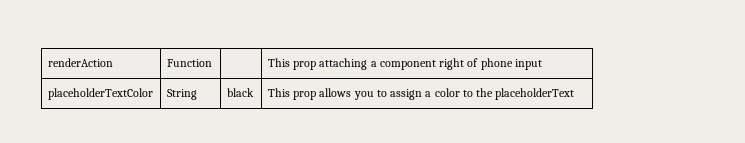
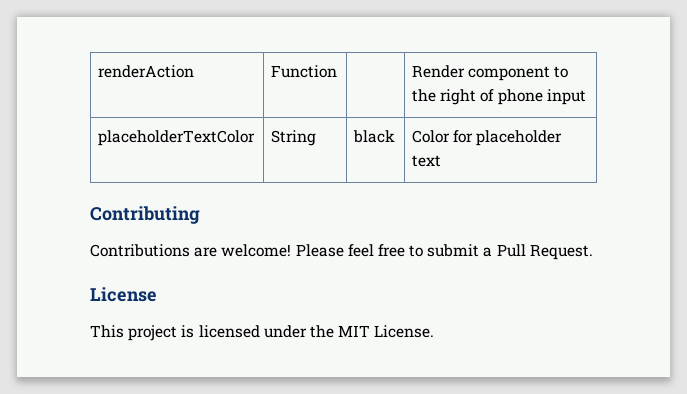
[267,58,436,70] This prop attaching a component -> [412,65,569,81] [412,89,437,102] Render component to the
[267,88,575,100] This prop allows you to assign a color to the placeholderText -> [412,130,563,146] [412,155,442,167] [90,206,200,224] [90,244,593,260] [90,287,157,302] [90,325,435,341] Color for placeholder text // Contributing // Contributions are welcome! Please feel free to submit a Pull Request. // License // This project is licensed under the MIT License.

